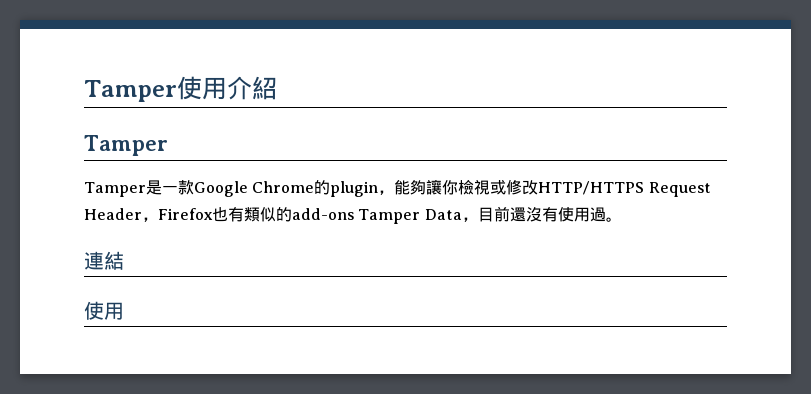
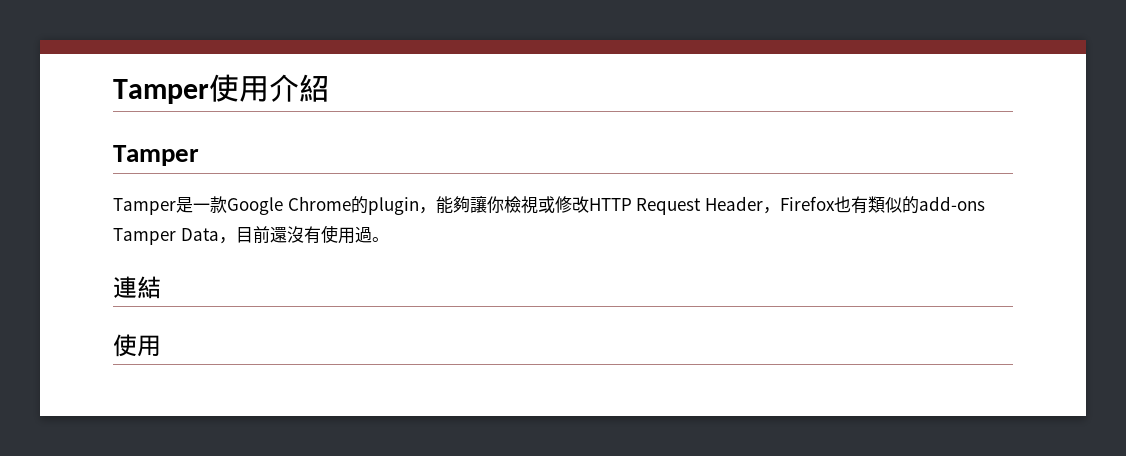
[538,181,645,195] HTTP/HTTPS -> [588,198,632,211] HTTP

